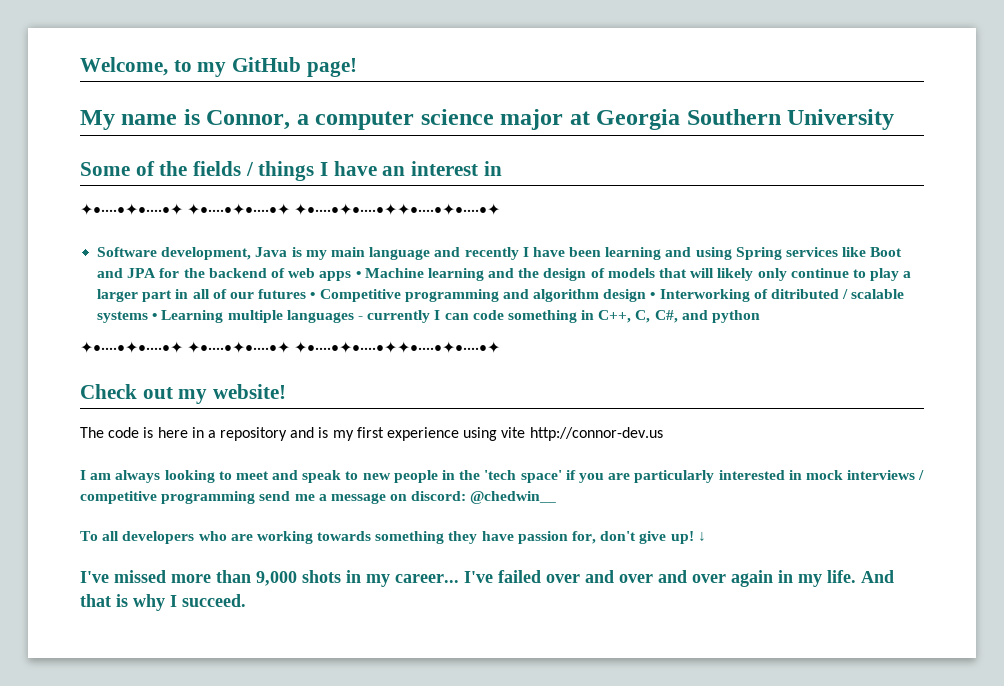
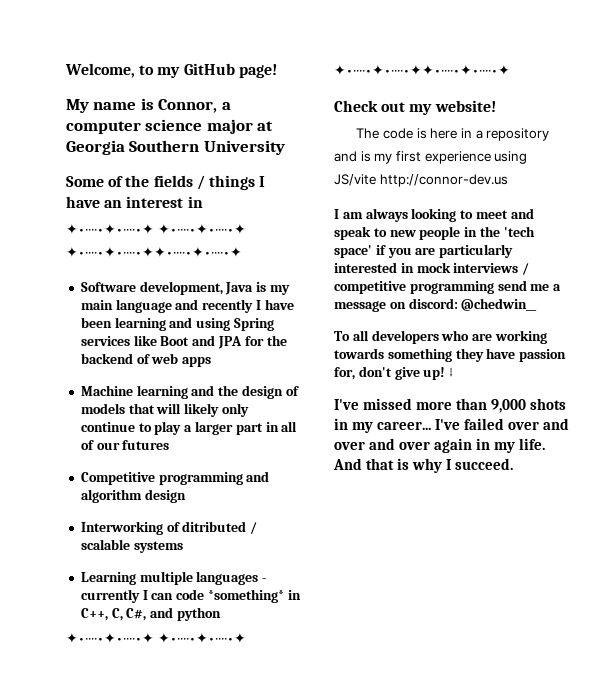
[355,271,361,278] • -> (212, 362) //
[310,292,316,299] • -> (170, 445) //
[650,292,656,299] • -> (186, 496) //
[152,313,158,320] • -> (183, 547) //
[507,310,577,323] something -> [207,589,284,603] *something*
[501,427,526,438] vite -> [334,174,376,186] JS/vite

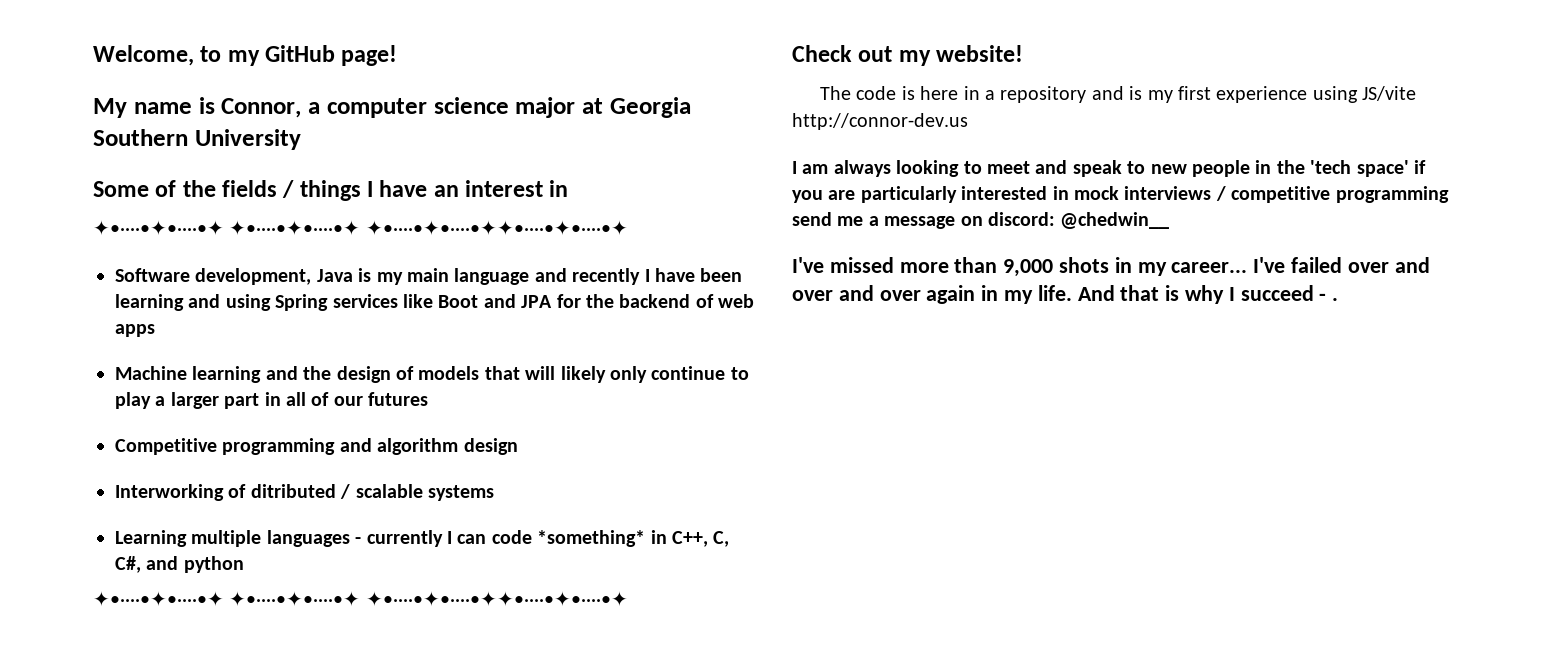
[334,330,547,344] [334,348,567,362] [334,366,454,380] // To all developers who are working towards something they have passion for, don't give up! ↓ -> (1170, 220) none
[455,458,514,470] succeed. -> [1240,285,1339,301] succeed - .

